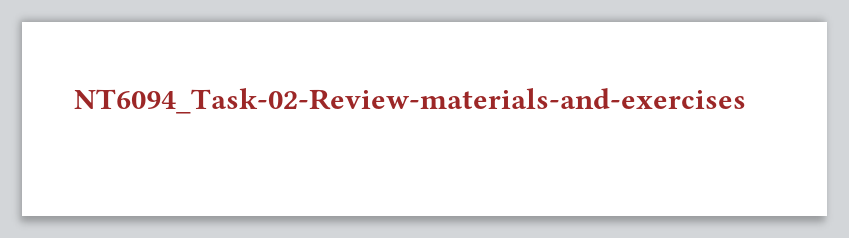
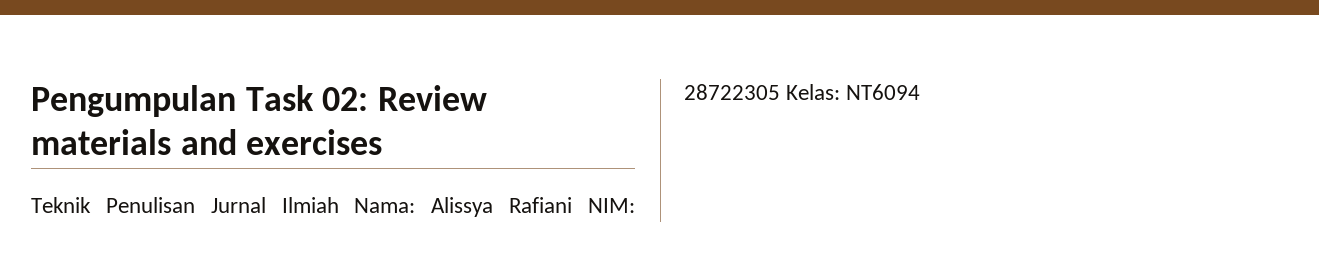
[74,88,746,114] NT6094_Task-02-Review-materials-and-exercises -> [31,85,488,117] [31,129,383,155] [31,197,635,217] [684,84,921,100] Pengumpulan Task 02: Review materials and exercises // Teknik Penulisan Jurnal Ilmiah Nama: Alissya Rafiani NIM: 28722305 Kelas: NT6094

